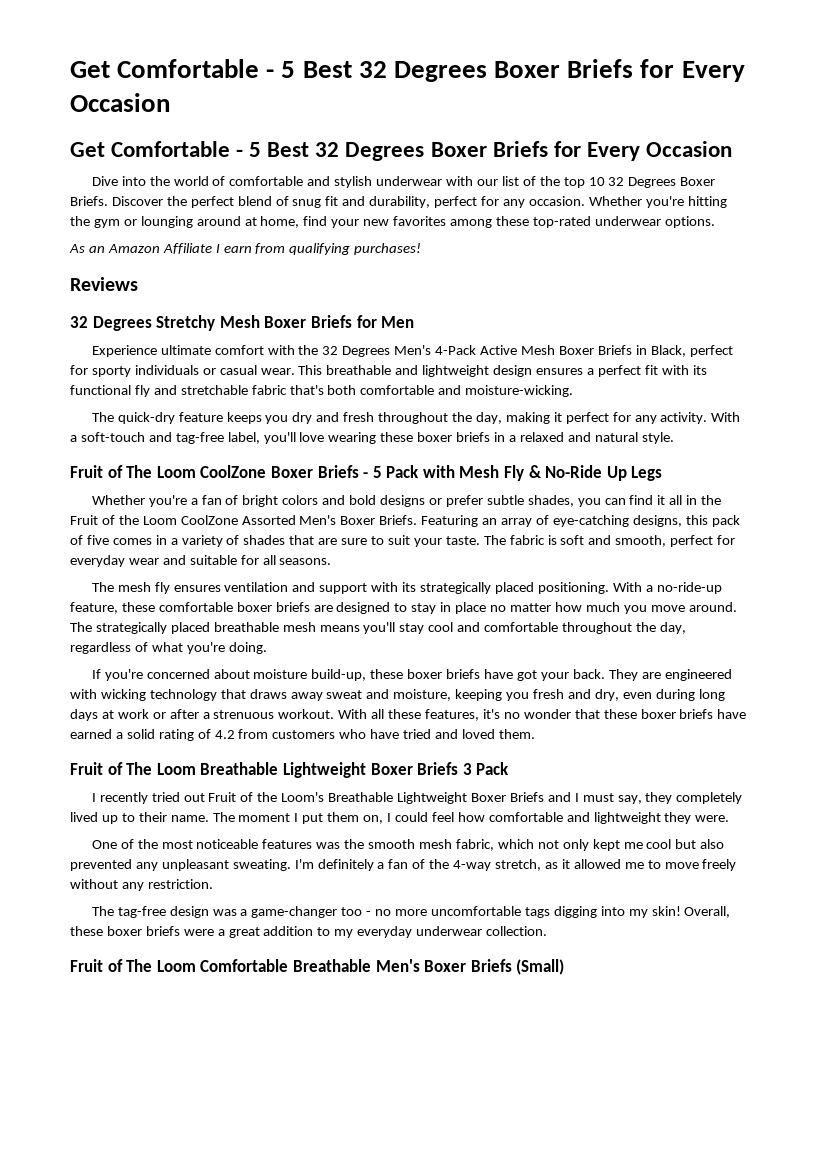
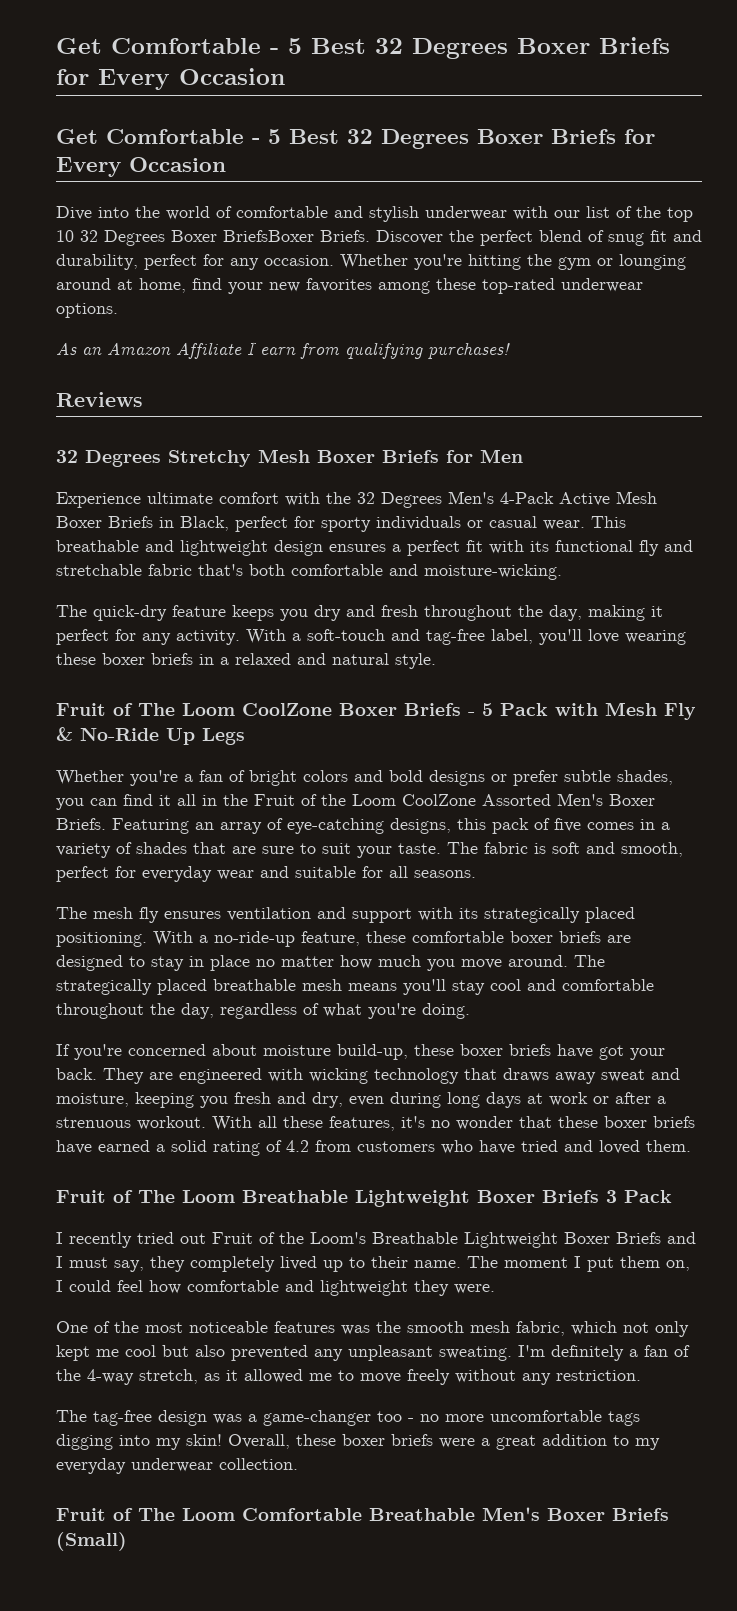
(716, 181) none -> [223,230,314,242] BriefsBoxer

